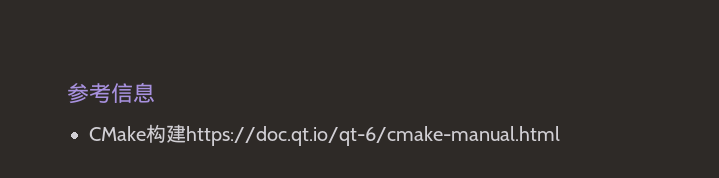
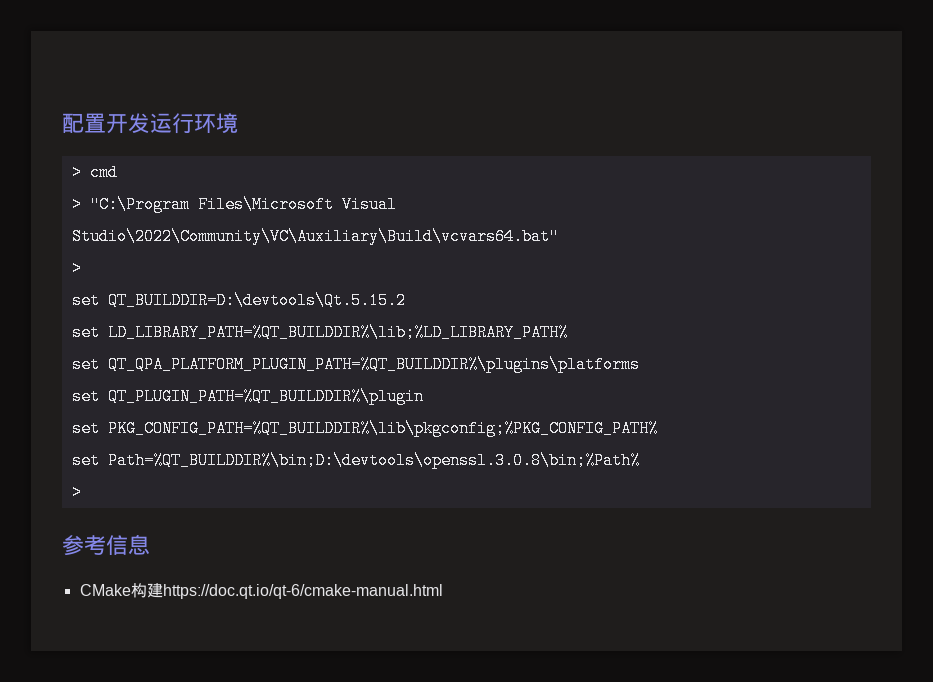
(67, 93) none -> [62,113,238,134] [71,164,118,181] [71,196,397,213] [71,228,559,245] [71,260,82,277] [71,292,406,309] [71,324,568,341] [71,356,640,373] [71,388,424,405] [71,420,658,437] [71,452,640,469] [71,484,82,501] 配置开发运行环境 // > cmd // > "C:\Program Files\Microsoft Visual Studio\2022\Community\VC\Auxiliary\Build\vcvars64.bat" // > // set QT_BUILDDIR=D:\devtools\Qt.5.15.2 // set LD_LIBRARY_PATH=%QT_BUILDDIR%\lib;%LD_LIBRARY_PATH% // set QT_QPA_PLATFORM_PLUGIN_PATH=%QT_BUILDDIR%\plugins\platforms // set QT_PLUGIN_PATH=%QT_BUILDDIR%\plugin // set PKG_CONFIG_PATH=%QT_BUILDDIR%\lib\pkgconfig;%PKG_CONFIG_PATH% // set Path=%QT_BUILDDIR%\bin;D:\devtools\openssl.3.0.8\bin;%Path% // > //

